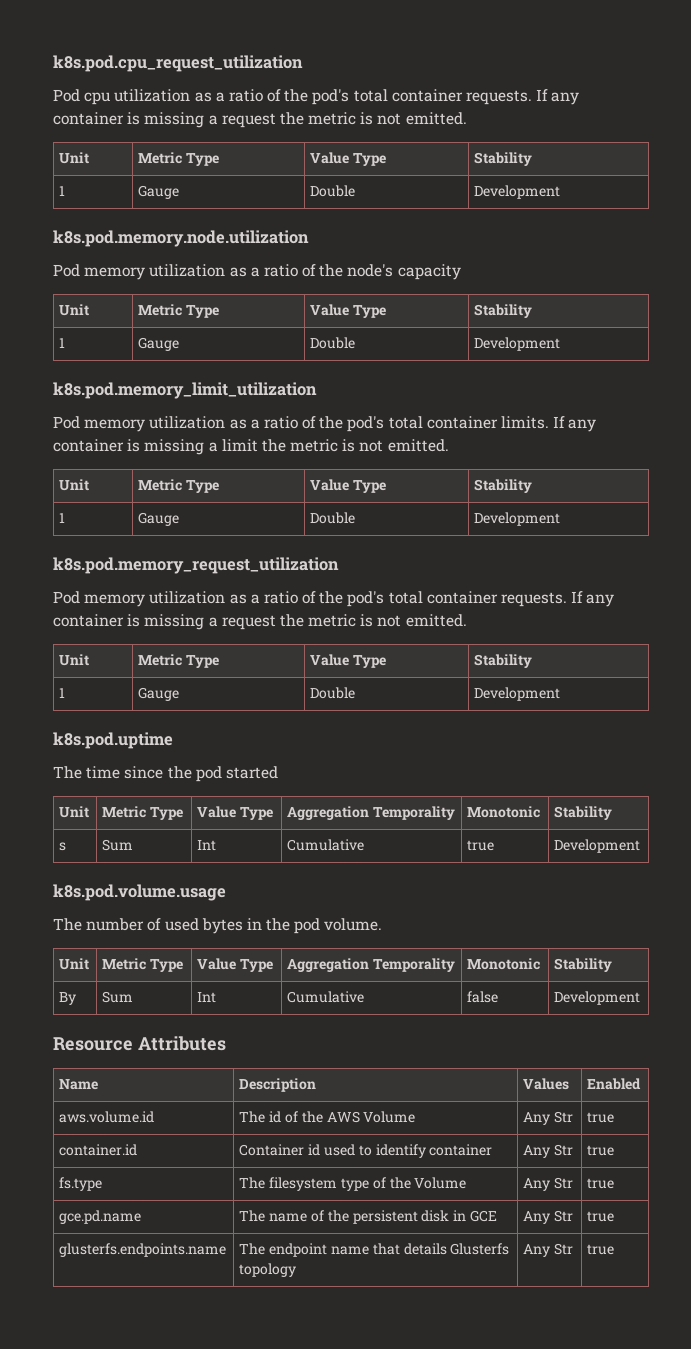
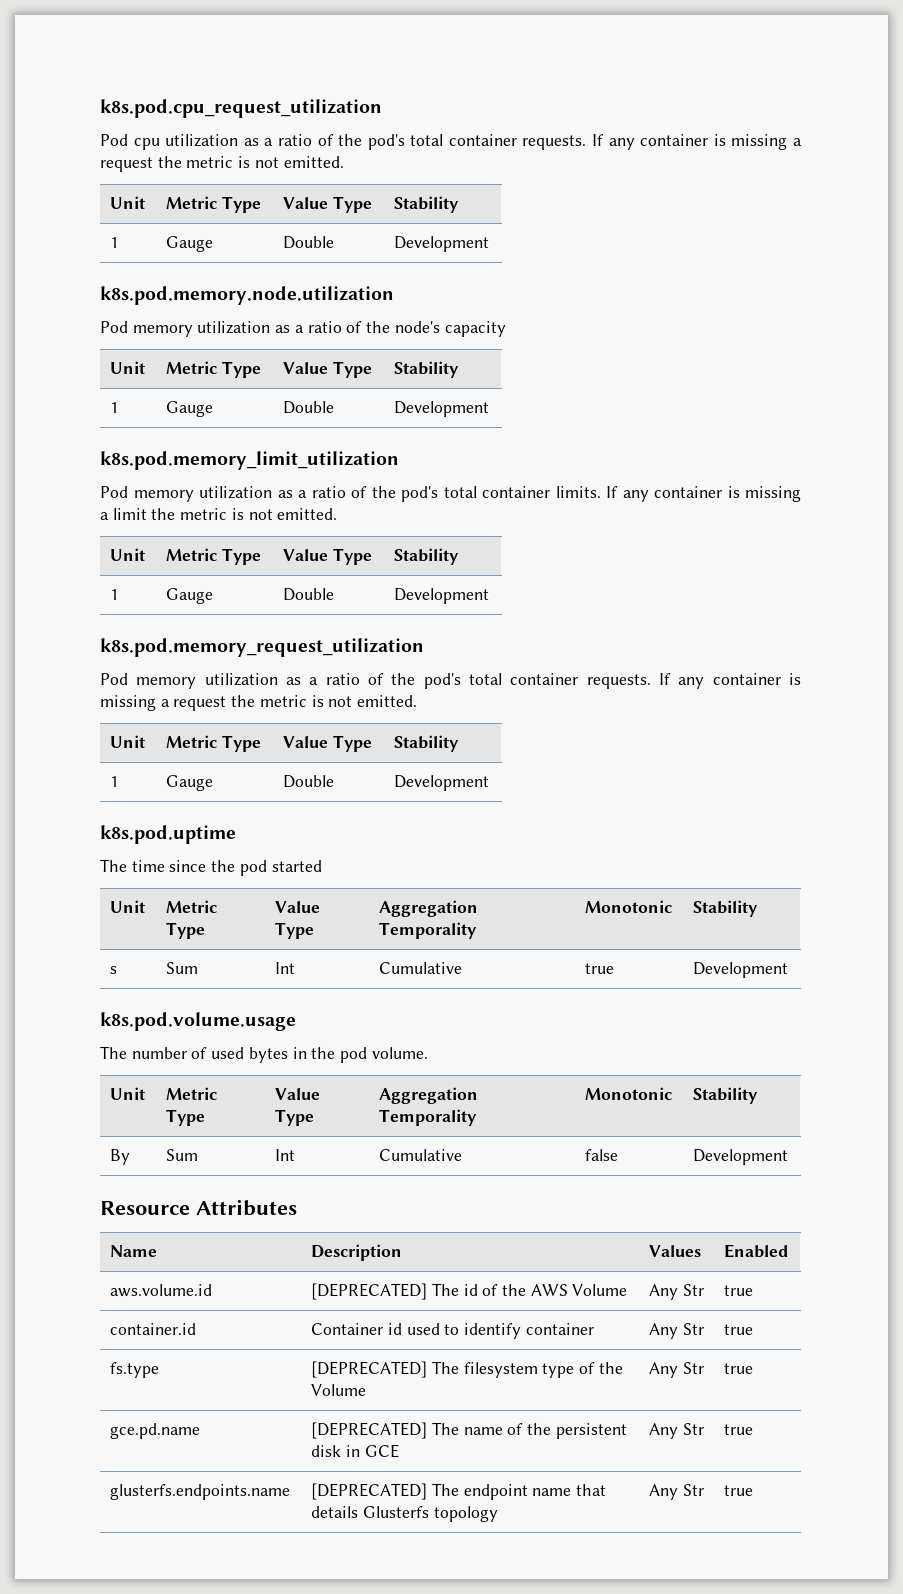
(155, 1117) none -> [311,1283,428,1300] [DEPRECATED]
(103, 1184) none -> [311,1361,428,1378] [DEPRECATED]
(142, 1217) none -> [311,1422,428,1439] [DEPRECATED]
(227, 1250) none -> [311,1483,428,1500] [DEPRECATED]

